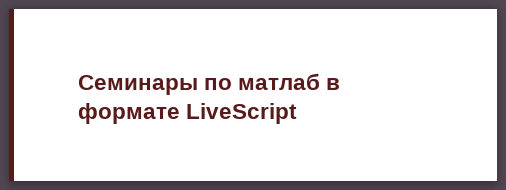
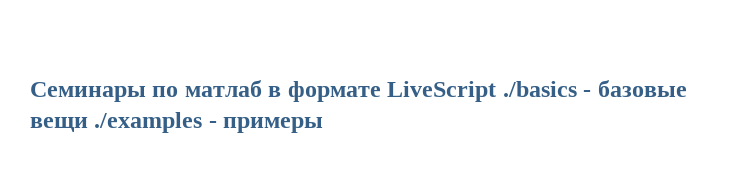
(298, 113) none -> [502,80,687,97] [30,112,324,133] ./basics - базовые вещи ./examples - примеры

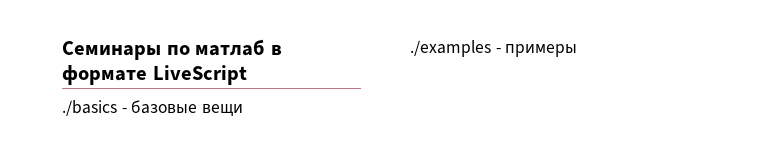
(497, 91) none -> (247, 75) //
(88, 124) none -> (244, 110) //

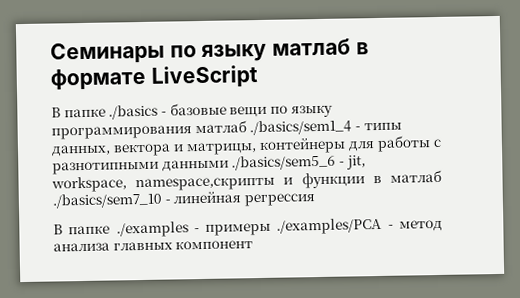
(190, 50) none -> [201,43,268,62] языку
(247, 75) none -> [51,107,106,118] В папке
[410,40,578,57] // ./examples - примеры -> [269,104,333,118] [51,119,402,140] [51,135,441,157] [52,154,366,175] [51,169,442,193] [52,191,315,209] [53,217,443,238] [53,240,254,252] по языку программирования матлаб ./basics/sem1_4 - типы данных, вектора и матрицы, контейнеры для работы с разнотипными данными ./basics/sem5_6 - jit, workspace, namespace,скрипты и функции в матлаб ./basics/sem7_10 - линейная регрессия // В папке ./examples - примеры ./examples/PCA - метод анализа главных компонент

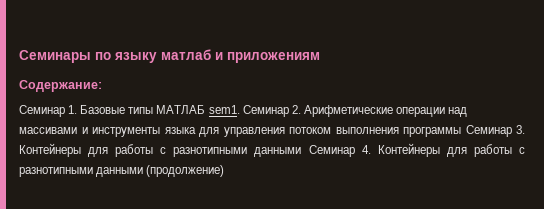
[355,42,369,55] [50,65,258,91] [51,102,333,120] [51,119,402,140] [51,135,441,157] [52,154,366,175] [51,169,442,193] [52,191,315,209] [53,217,443,238] [53,240,254,252] в формате LiveScript // В папке ./basics - базовые вещи по языку программирования матлаб ./basics/sem1_4 - типы данных, вектора и матрицы, контейнеры для работы с разнотипными данными ./basics/sem5_6 - jit, workspace, namespace,скрипты и функции в матлаб ./basics/sem7_10 - линейная регрессия // В папке ./examples - примеры ./examples/PCA - метод анализа главных компонент -> [215,52,320,63] [19,80,102,92] [19,105,468,117] [19,125,525,137] [19,143,525,157] [19,165,225,177] и приложениям // Содержание: // Семинар 1. Базовые типы МАТЛАБ sem1. Семинар 2. Арифметические операции над массивами и инструменты языка для управления потоком выполнения программы Семинар 3. Контейнеры для работы с разнотипными данными Семинар 4. Контейнеры для работы с разнотипными данными (продолжение)

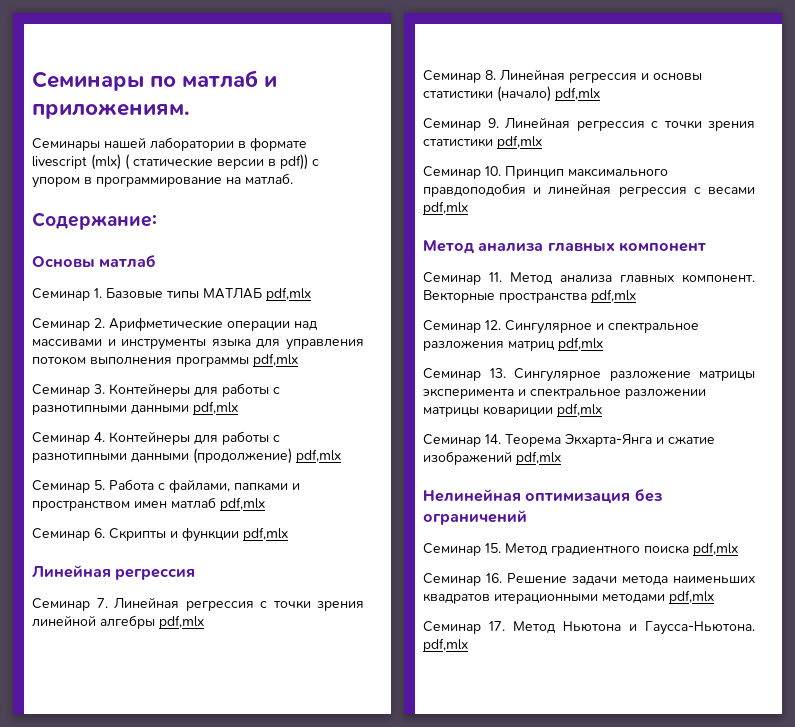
[115,52,157,63] языку -> (176, 81) none
[227,52,320,63] приложениям -> [32,103,190,119] [32,137,307,151] [32,154,319,170] [32,173,293,188] приложениям. // Семинары нашей лаборатории в формате livescript (mlx) ( статические версии в pdf)) с упором в программирование на матлаб.
(102, 86) none -> [32,255,157,268] // Основы матлаб
[208,105,240,114] sem1. -> [266,287,311,301] pdf,mlx //
(461, 132) none -> [253,353,298,367] pdf,mlx //
(302, 152) none -> [193,401,238,415] pdf,mlx //
(225, 171) none -> [296,449,341,463] [32,479,300,493] [32,497,265,511] [32,527,288,542] [32,565,196,580] [32,597,364,611] [31,615,204,629] [423,69,702,83] [423,86,600,102] [423,117,755,131] [423,135,542,149] [423,166,668,179] [423,183,755,197] [423,201,468,215] [423,240,706,254] [423,272,755,285] [423,289,636,303] [423,320,699,334] [423,337,603,351] [423,368,755,382] [423,388,706,399] [423,403,602,417] [423,433,715,447] [423,451,561,465] [423,489,662,504] [423,510,527,525] [423,542,738,556] [423,573,755,586] [423,590,714,604] [423,621,755,635] [423,638,468,652] pdf,mlx // Семинар 5. Работа с файлами, папками и пространством имен матлаб pdf,mlx // Семинар 6. Скрипты и функции pdf,mlx // Линейная регрессия // Семинар 7. Линейная регрессия с точки зрения линейной алгебры pdf,mlx // Семинар 8. Линейная регрессия и основы статистики (начало) pdf,mlx // Семинар 9. Линейная регрессия с точки зрения статистики pdf,mlx // Семинар 10. Принцип максимального правдоподобия и линейная регрессия с весами pdf,mlx // Метод анализа главных компонент // Семинар 11. Метод анализа главных компонент. Векторные пространства pdf,mlx // Семинар 12. Сингулярное и спектральное разложения матриц pdf,mlx // Семинар 13. Сингулярное разложение матрицы эксперимента и спектральное разложении матрицы ковариции pdf,mlx // Семинар 14. Теорема Экхарта-Янга и сжатие изображений pdf,mlx // Нелинейная оптимизация без ограничений // Семинар 15. Метод градиентного поиска pdf,mlx // Семинар 16. Решение задачи метода наименьших квадратов итерационными методами pdf,mlx // Семинар 17. Метод Ньютона и Гаусса-Ньютона. pdf,mlx

